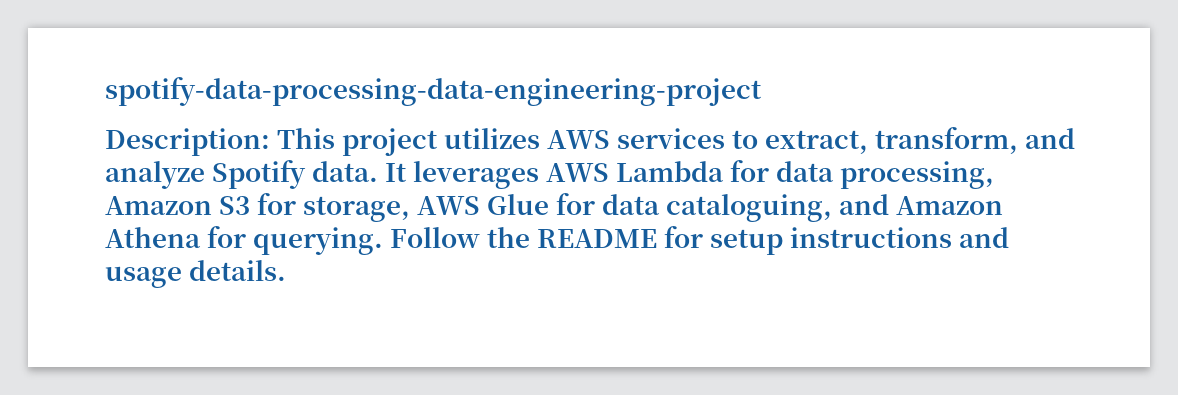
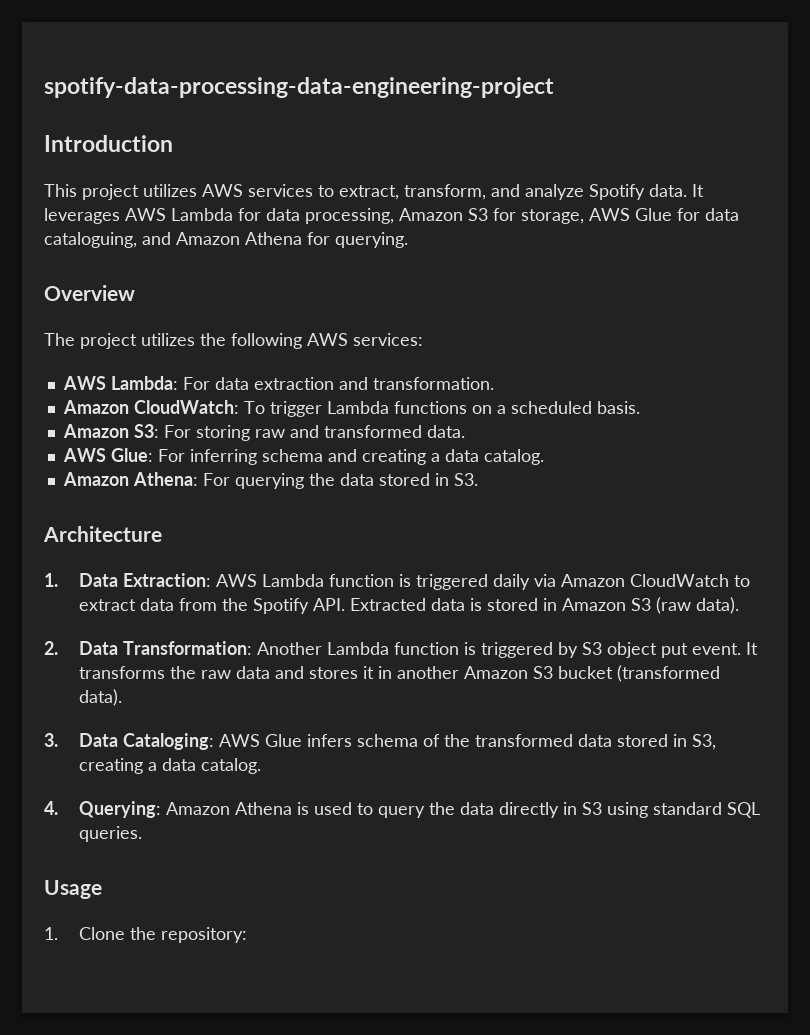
[105,128,270,156] Description: -> [44,135,173,152] Introduction //
[390,226,1010,255] [105,260,287,288] Follow the README for setup instructions and usage details. -> [44,285,135,301] [44,333,423,349] [62,376,494,390] [62,400,640,417] [62,424,465,441] [62,448,544,465] [62,472,478,489] [43,526,162,542] [44,573,750,590] [78,597,739,614] [44,641,758,658] [78,665,720,682] [78,689,122,706] [44,733,716,750] [78,758,261,774] [44,801,760,818] [78,826,142,842] [44,880,102,899] [44,927,247,943] // Overview // The project utilizes the following AWS services: // AWS Lambda: For data extraction and transformation. // Amazon CloudWatch: To trigger Lambda functions on a scheduled basis. // Amazon S3: For storing raw and transformed data. // AWS Glue: For inferring schema and creating a data catalog. // Amazon Athena: For querying the data stored in S3. // Architecture // 1. Data Extraction: AWS Lambda function is triggered daily via Amazon CloudWatch to extract data from the Spotify API. Extracted data is stored in Amazon S3 (raw data). // 2. Data Transformation: Another Lambda function is triggered by S3 object put event. It transforms the raw data and stores it in another Amazon S3 bucket (transformed data). // 3. Data Cataloging: AWS Glue infers schema of the transformed data stored in S3, creating a data catalog. // 4. Querying: Amazon Athena is used to query the data directly in S3 using standard SQL queries. // Usage // 1. Clone the repository:

